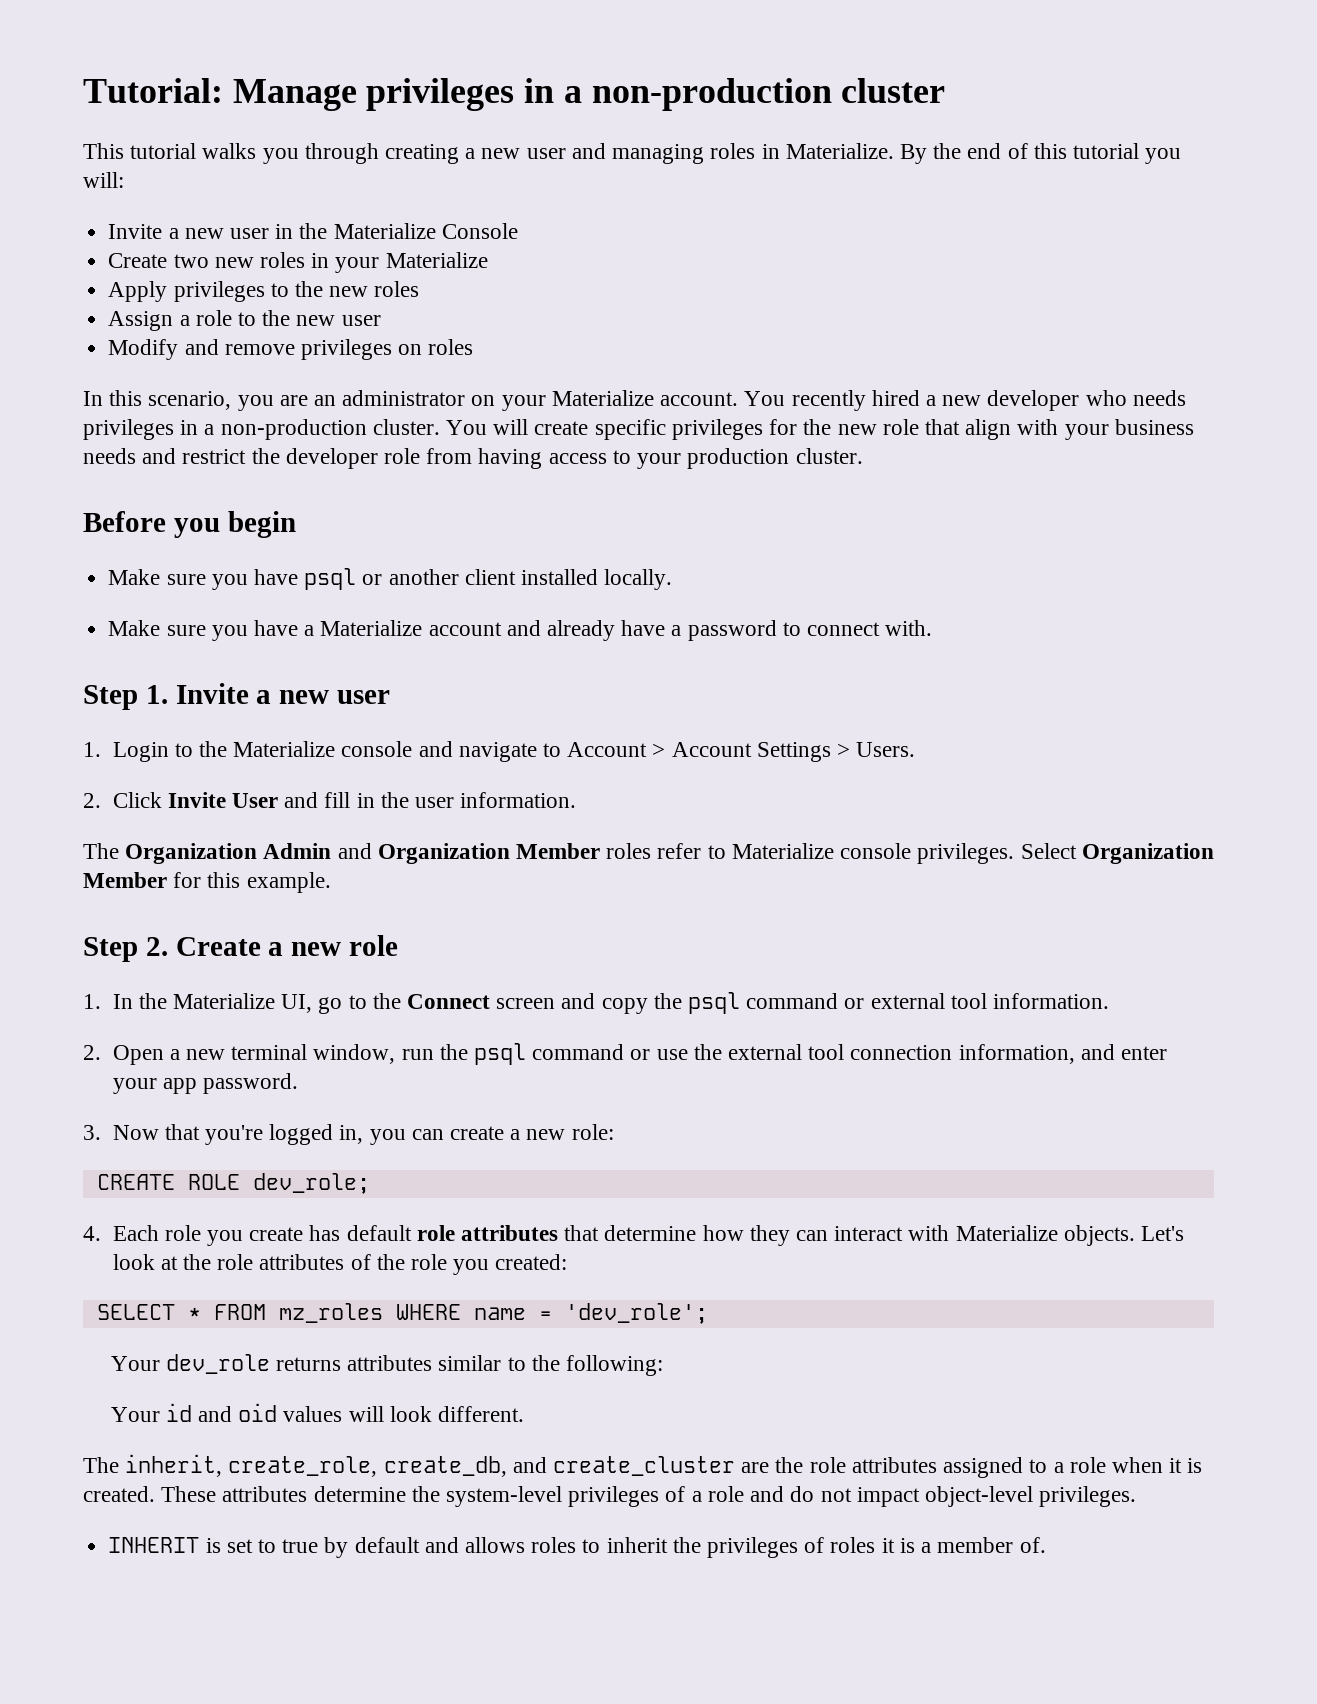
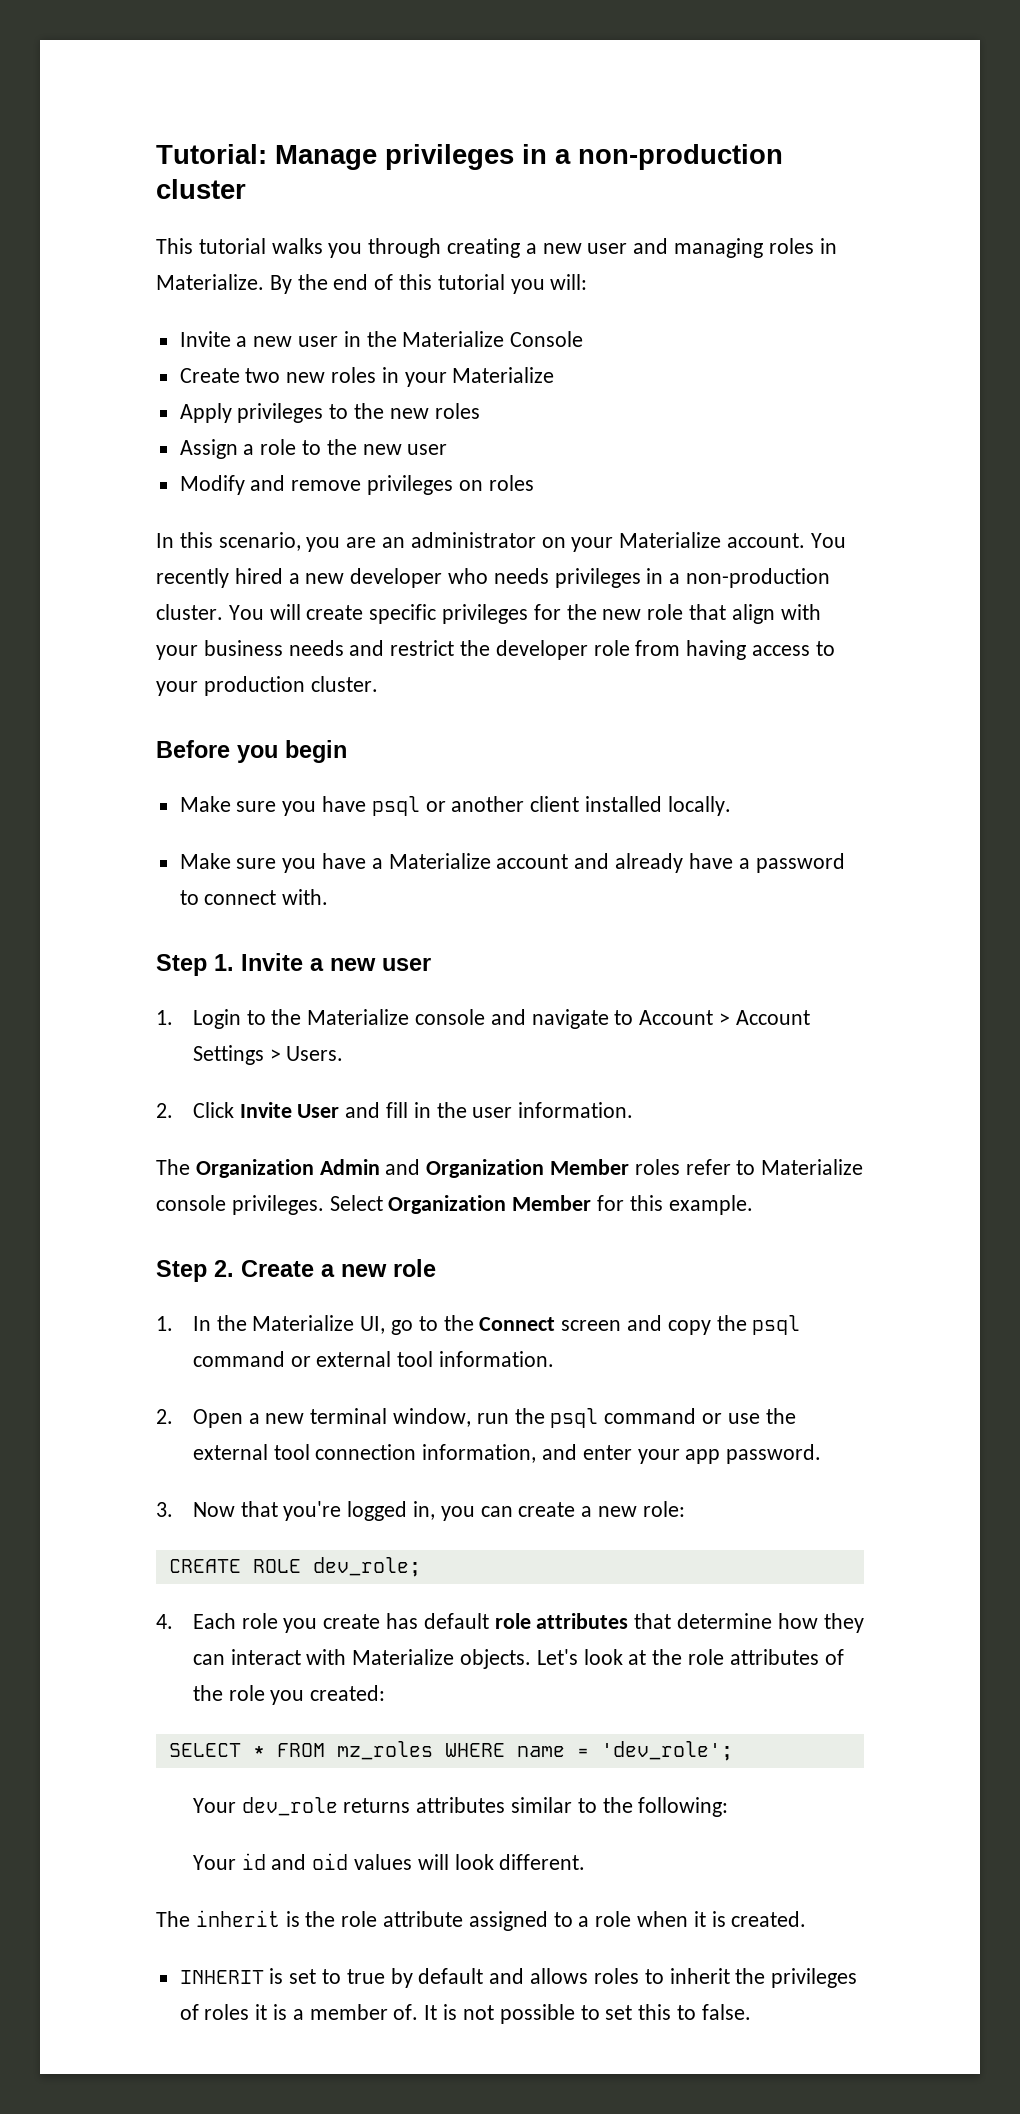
[125,1454,937,1477] inherit, create_role, create_db, and create_cluster are the role attributes -> [195,1910,464,1927] inherit is the role attribute
[161,1486,1137,1507] These attributes determine the system-level privileges of a role and do not impact object-level privileges. -> (807, 1919) none
(1046, 1545) none -> [424,2004,751,2024] It is not possible to set this to false.

